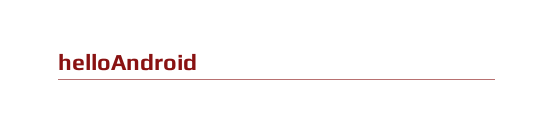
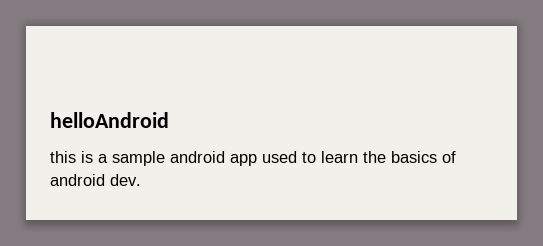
(197, 62) none -> [50,151,456,166] [50,174,141,186] // this is a sample android app used to learn the basics of android dev.

